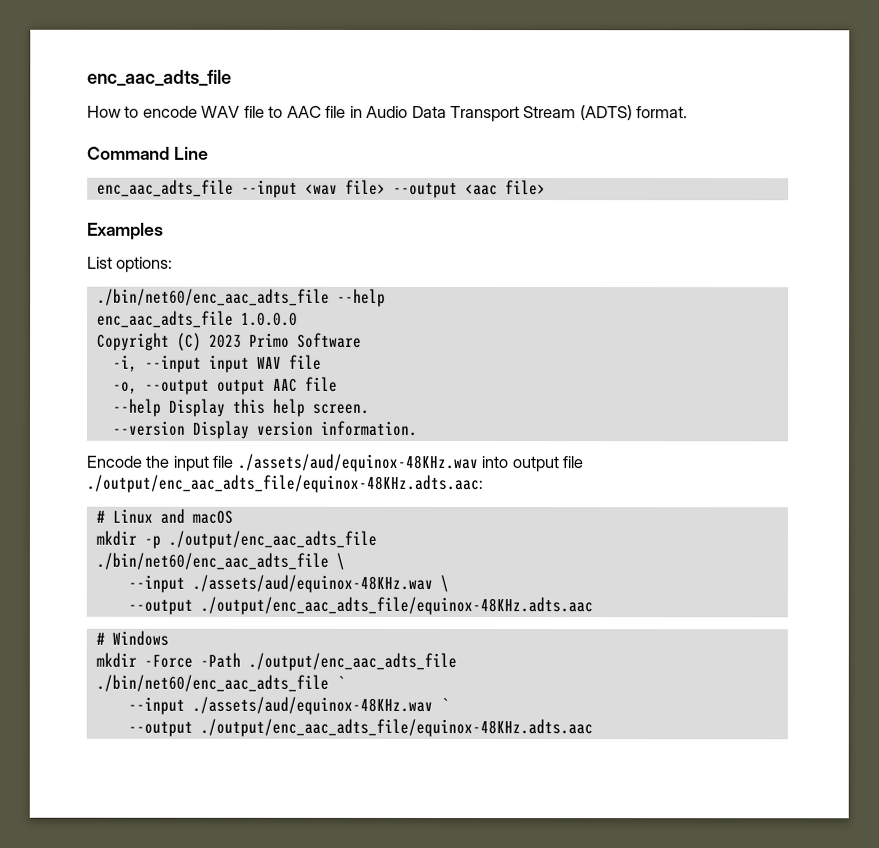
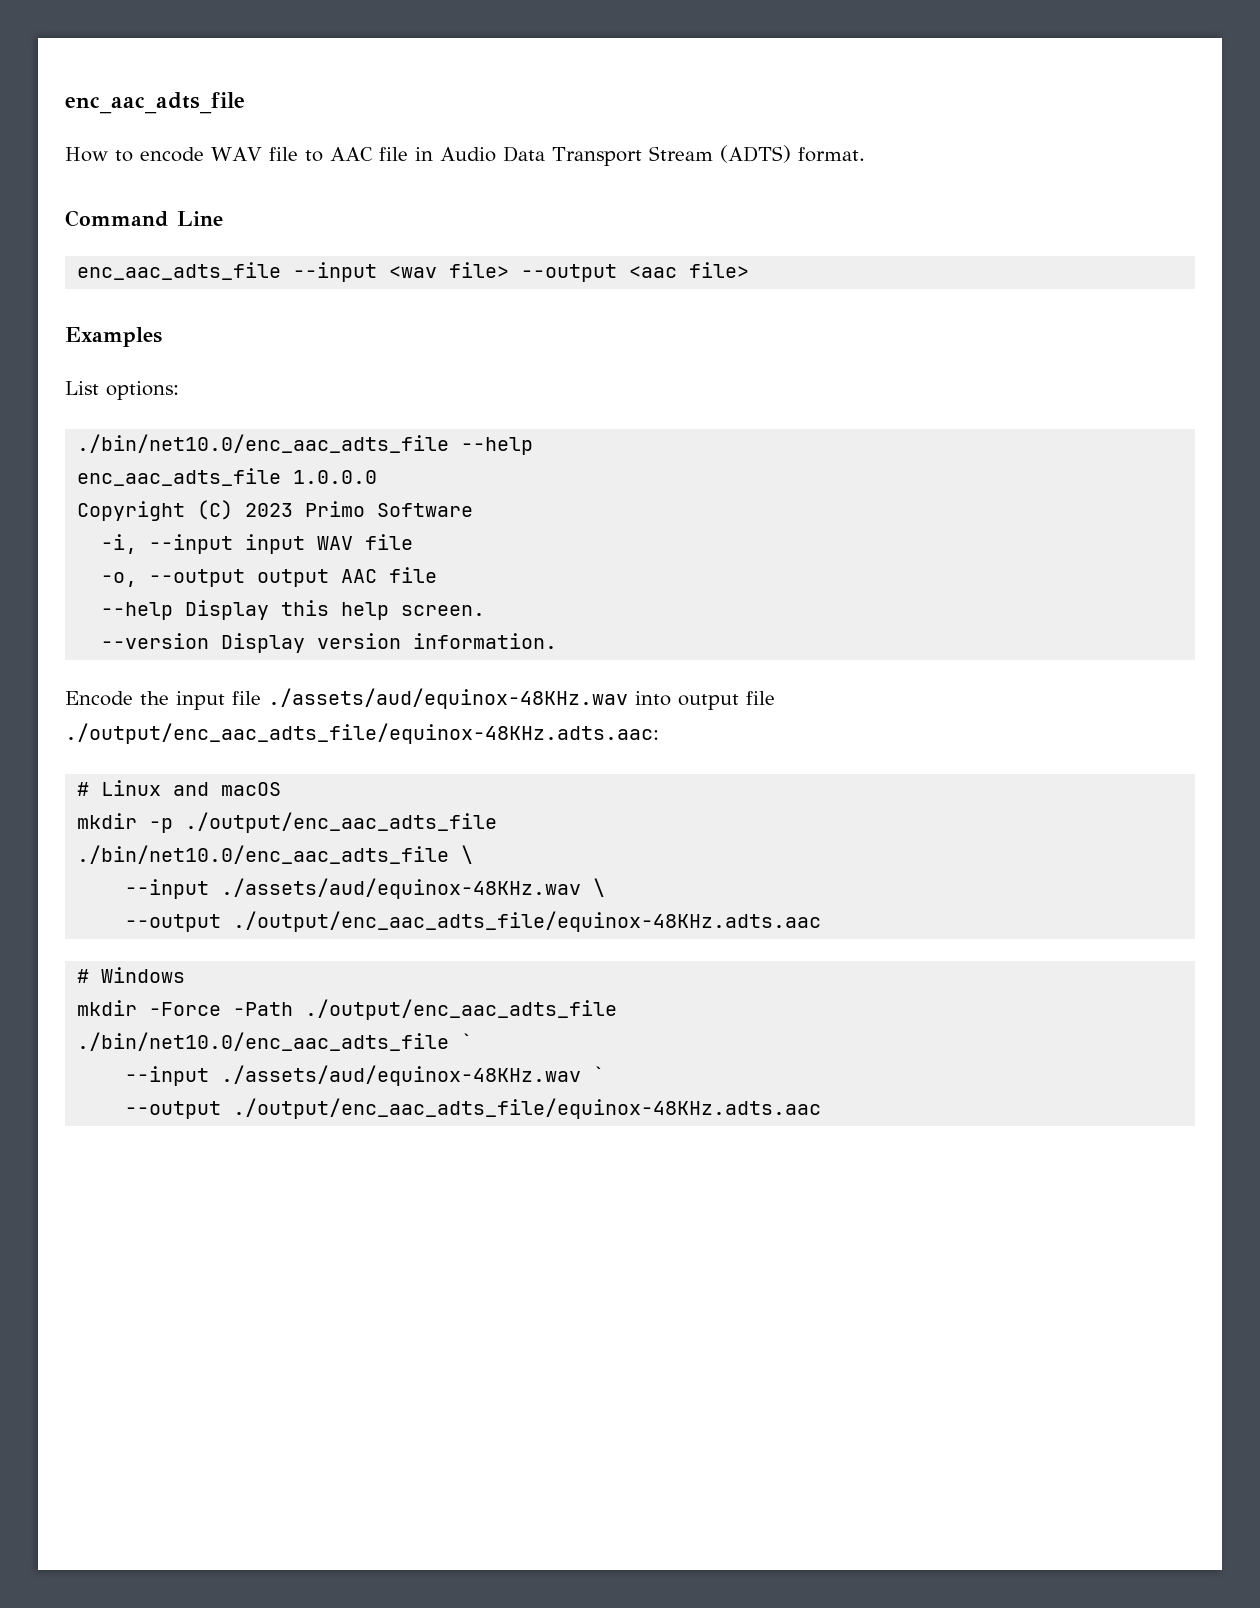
[96,288,330,306] ./bin/net60/enc_aac_adts_file -> [77,434,450,453] ./bin/net10.0/enc_aac_adts_file
[95,552,329,570] ./bin/net60/enc_aac_adts_file -> [77,845,450,864] ./bin/net10.0/enc_aac_adts_file
[95,674,329,692] ./bin/net60/enc_aac_adts_file -> [77,1032,450,1051] ./bin/net10.0/enc_aac_adts_file

